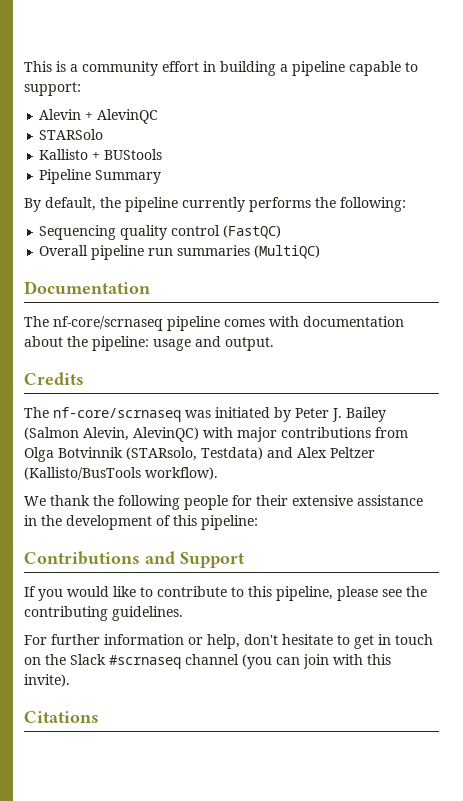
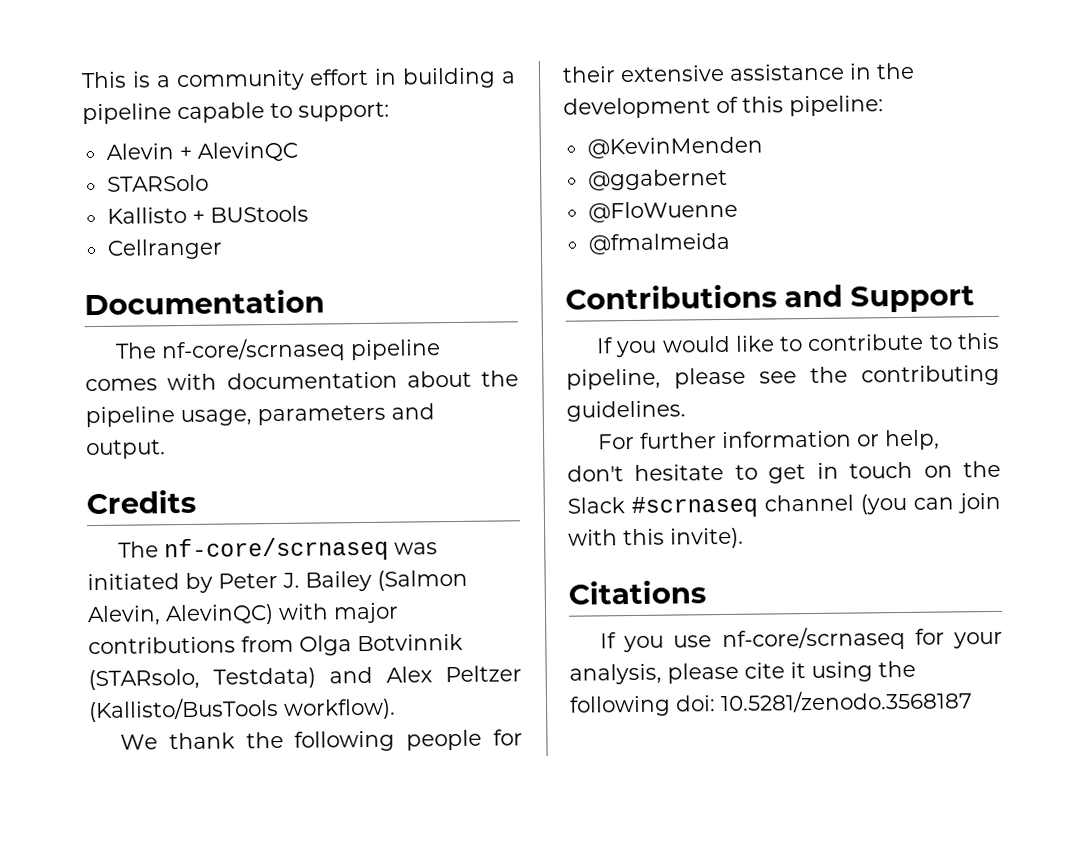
[39,169,162,184] [24,197,406,212] [39,225,282,240] [39,245,321,260] Pipeline Summary // By default, the pipeline currently performs the following: // Sequencing quality control (FastQC) // Overall pipeline run summaries (MultiQC) -> [106,238,223,260] Cellranger
[92,336,191,351] pipeline: usage -> [85,404,386,428] pipeline usage, parameters
(258, 522) none -> [586,136,763,159] [587,168,728,191] [587,200,738,223] [587,232,730,255] // @KevinMenden // @ggabernet // @FloWuenne // @fmalmeida
(99, 717) none -> [600,625,1003,653] [569,660,916,685] [569,689,973,717] // If you use nf-core/scrnaseq for your analysis, please cite it using the following doi: 10.5281/zenodo.3568187

